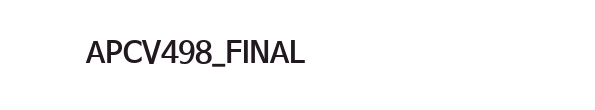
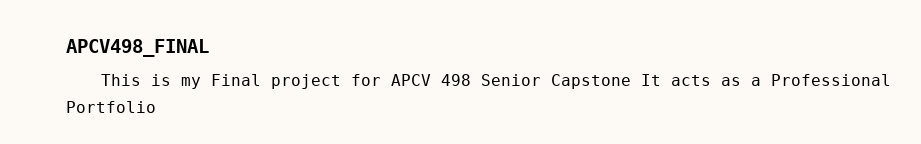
(305, 53) none -> [100,74,891,89] [66,101,156,113] // This is my Final project for APCV 498 Senior Capstone It acts as a Professional Portfolio

